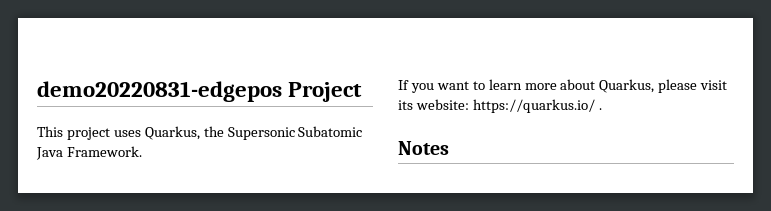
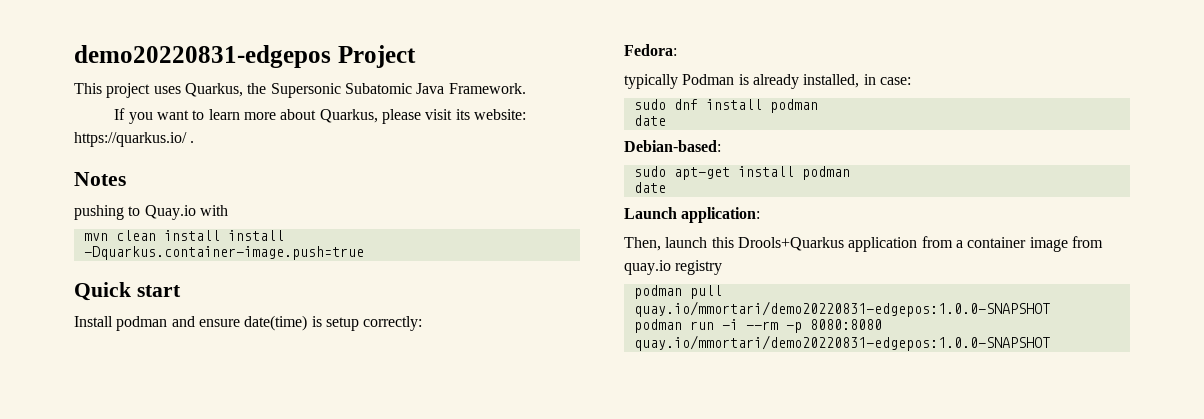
(449, 148) none -> [74,205,228,220] [83,230,284,241] [83,246,364,260] [74,282,181,301] [74,315,423,331] [624,44,677,56] [624,74,911,89] [633,99,818,113] [633,115,666,126] [624,140,721,152] [633,166,850,180] [633,182,666,193] [624,207,761,223] [624,236,1103,252] [624,260,723,275] [633,285,722,299] [633,301,1050,317] [633,319,882,333] [633,335,1050,351] // pushing to Quay.io with // mvn clean install install -Dquarkus.container-image.push=true // Quick start // Install podman and ensure date(time) is setup correctly: // Fedora: // typically Podman is already installed, in case: // sudo dnf install podman // date // Debian-based: // sudo apt-get install podman // date // Launch application: // Then, launch this Drools+Quarkus application from a container image from quay.io registry // podman pull quay.io/mmortari/demo20220831-edgepos:1.0.0-SNAPSHOT // podman run -i --rm -p 8080:8080 quay.io/mmortari/demo20220831-edgepos:1.0.0-SNAPSHOT

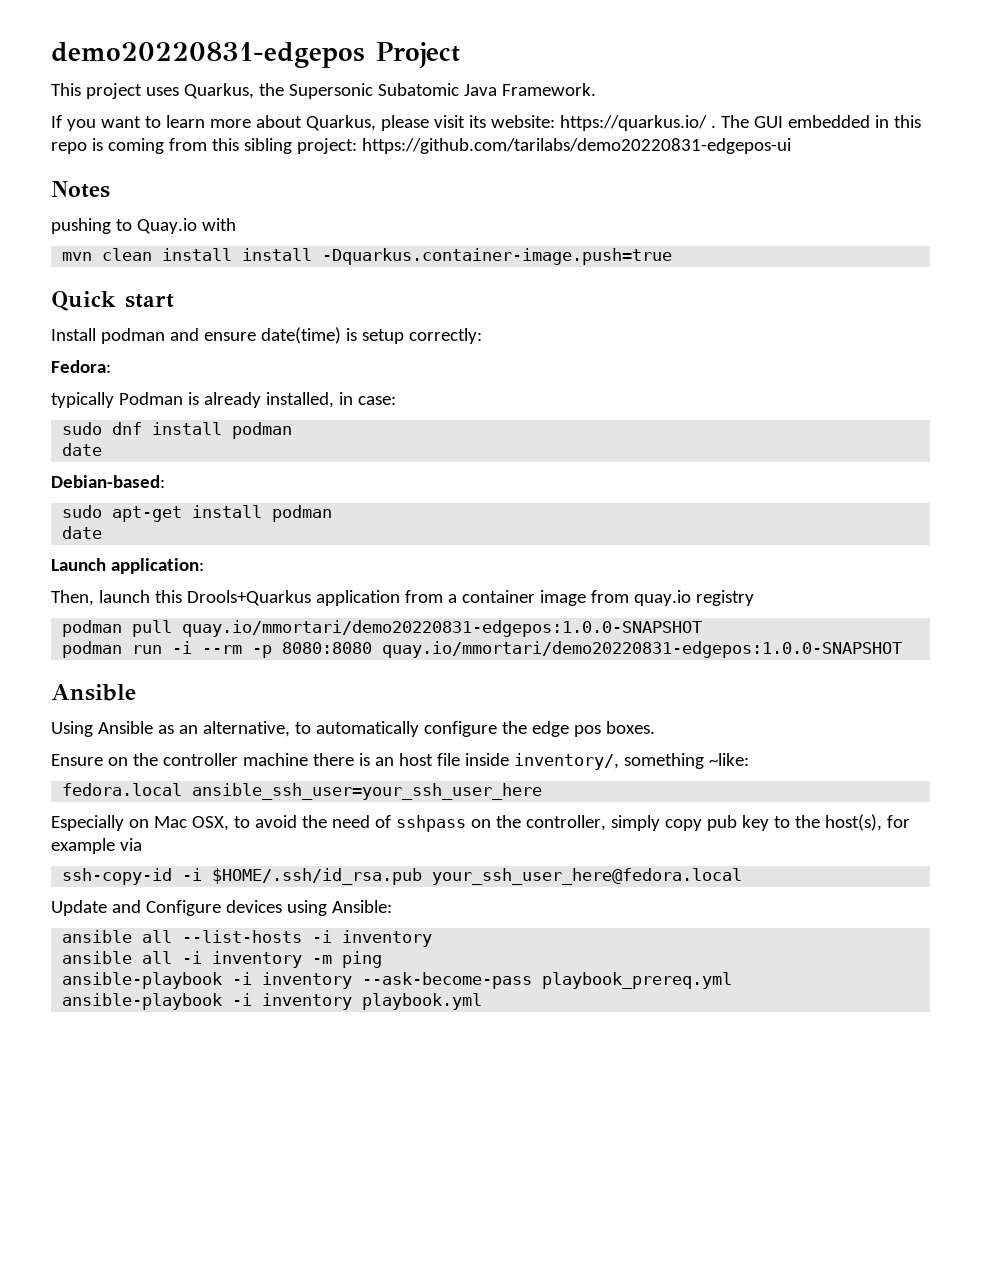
(195, 142) none -> [720,115,921,128] [51,138,791,154] The GUI embedded in this repo is coming from this sibling project: https://github.com/tarilabs/demo20220831-edgepos-ui
(1050, 343) none -> [51,684,136,701] [51,721,655,737] [51,753,749,770] [62,783,543,800] [51,814,910,832] [51,838,142,854] [62,868,743,885] [51,900,392,916] [62,930,433,947] [62,951,383,968] [62,972,733,989] [62,993,483,1010] // Ansible // Using Ansible as an alternative, to automatically configure the edge pos boxes. // Ensure on the controller machine there is an host file inside inventory/, something ~like: // fedora.local ansible_ssh_user=your_ssh_user_here // Especially on Mac OSX, to avoid the need of sshpass on the controller, simply copy pub key to the host(s), for example via // ssh-copy-id -i $HOME/.ssh/id_rsa.pub your_ssh_user_here@fedora.local // Update and Configure devices using Ansible: // ansible all --list-hosts -i inventory // ansible all -i inventory -m ping // ansible-playbook -i inventory --ask-become-pass playbook_prereq.yml // ansible-playbook -i inventory playbook.yml

